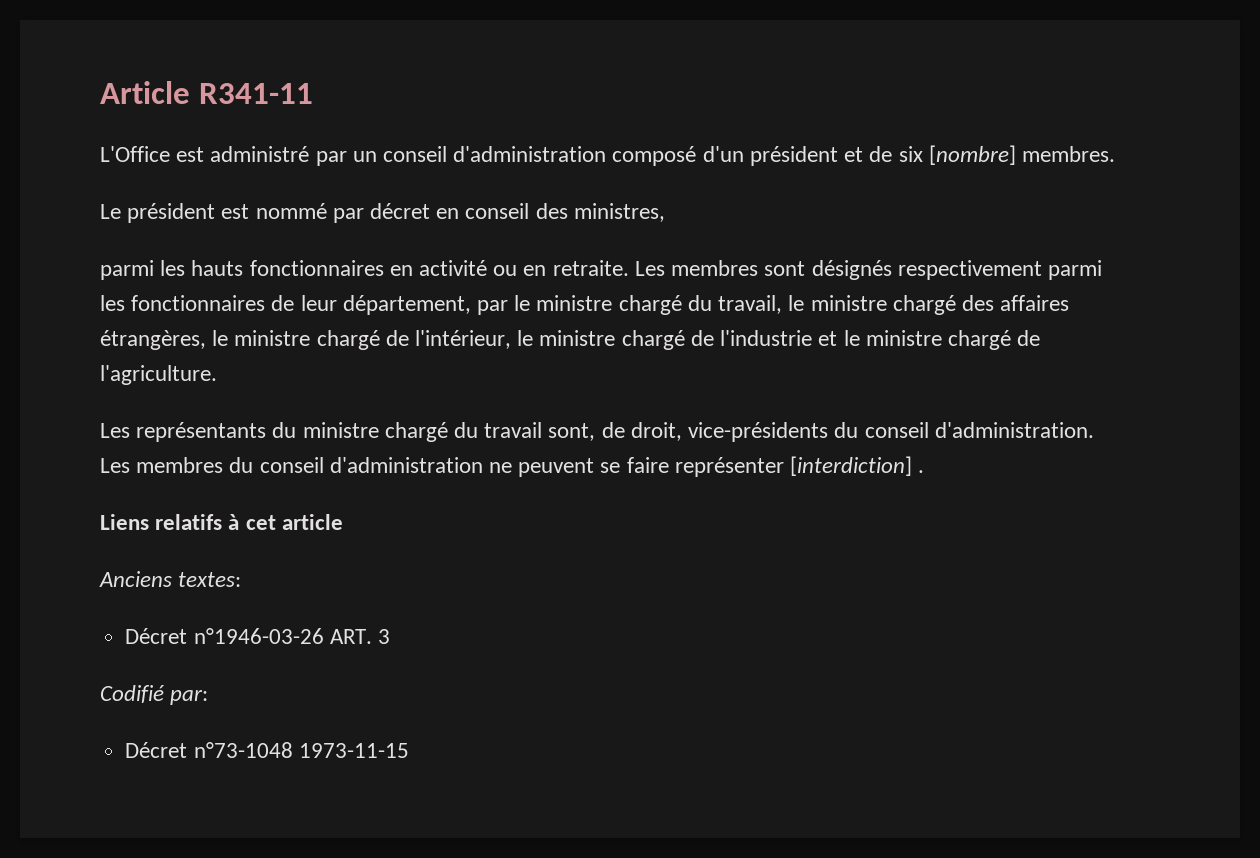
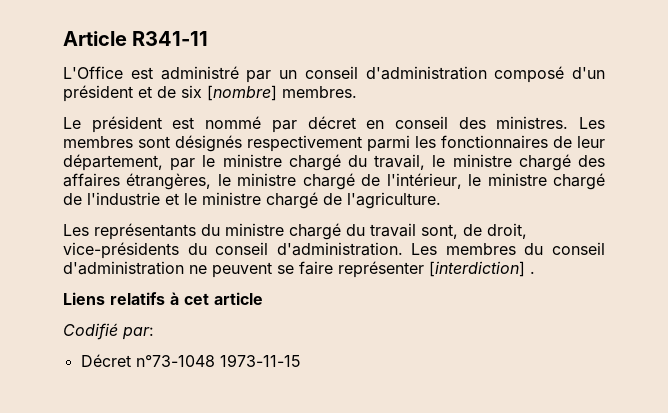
[573,203,665,222] [100,260,629,280] ministres, // parmi les hauts fonctionnaires en activité ou en retraite. -> [496,116,569,129] ministres.
[99,571,242,587] [125,628,390,644] // Anciens textes: // Décret n°1946-03-26 ART. 3 -> (263, 298) none

